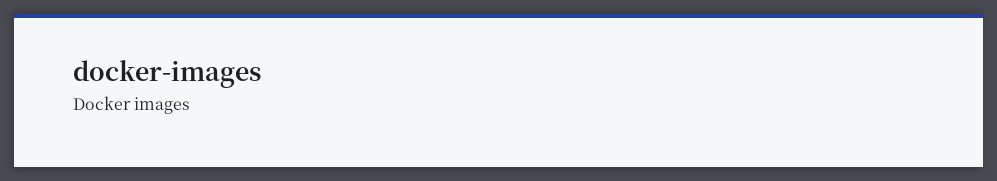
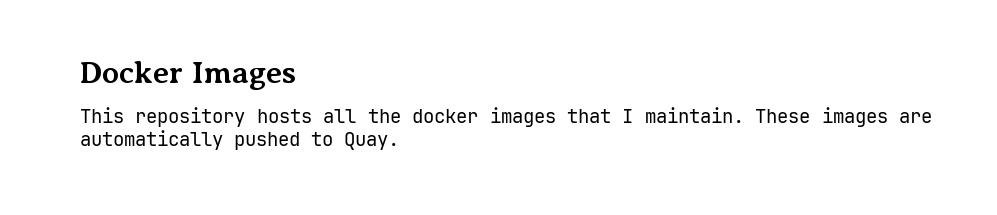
[73,60,261,88] [73,96,191,114] docker-images // Docker images -> [80,61,296,90] [80,107,932,127] [80,130,399,150] Docker Images // This repository hosts all the docker images that I maintain. These images are automatically pushed to Quay.

